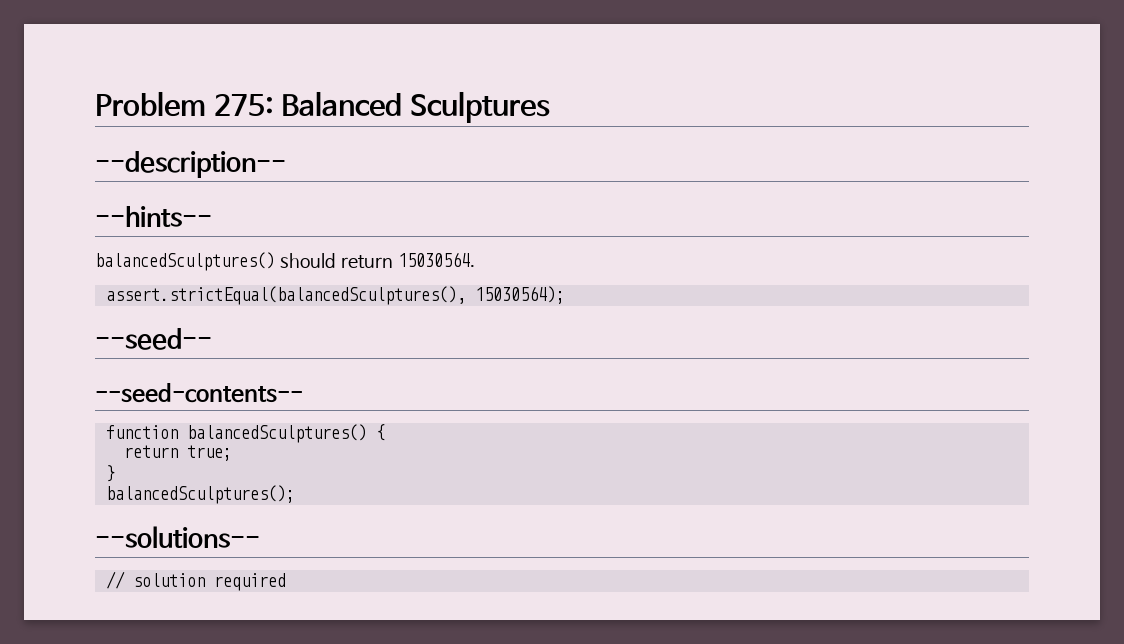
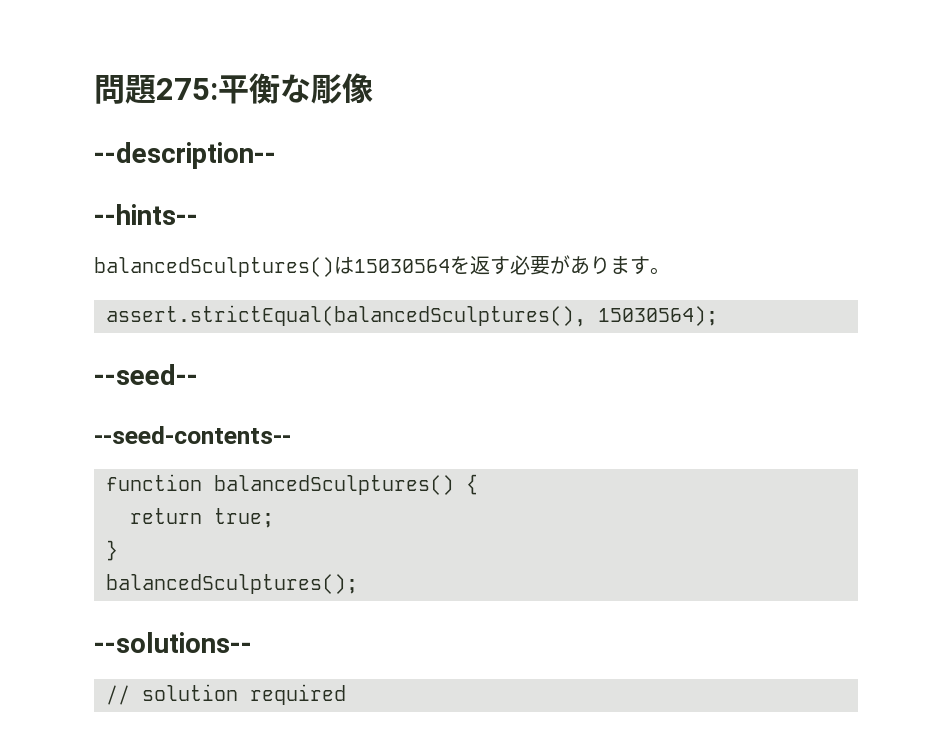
[95,91,551,123] Problem 275: Balanced Sculptures -> [94,73,373,104] 問題275:平衡な彫像
[279,252,475,269] should return 15030564. -> [334,255,670,275] は15030564を返す必要があります。

